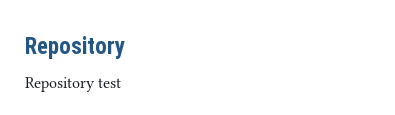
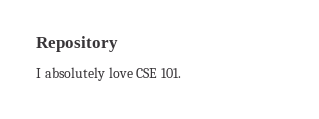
[25,77,122,92] Repository test -> [36,67,182,81] I absolutely love CSE 101.

